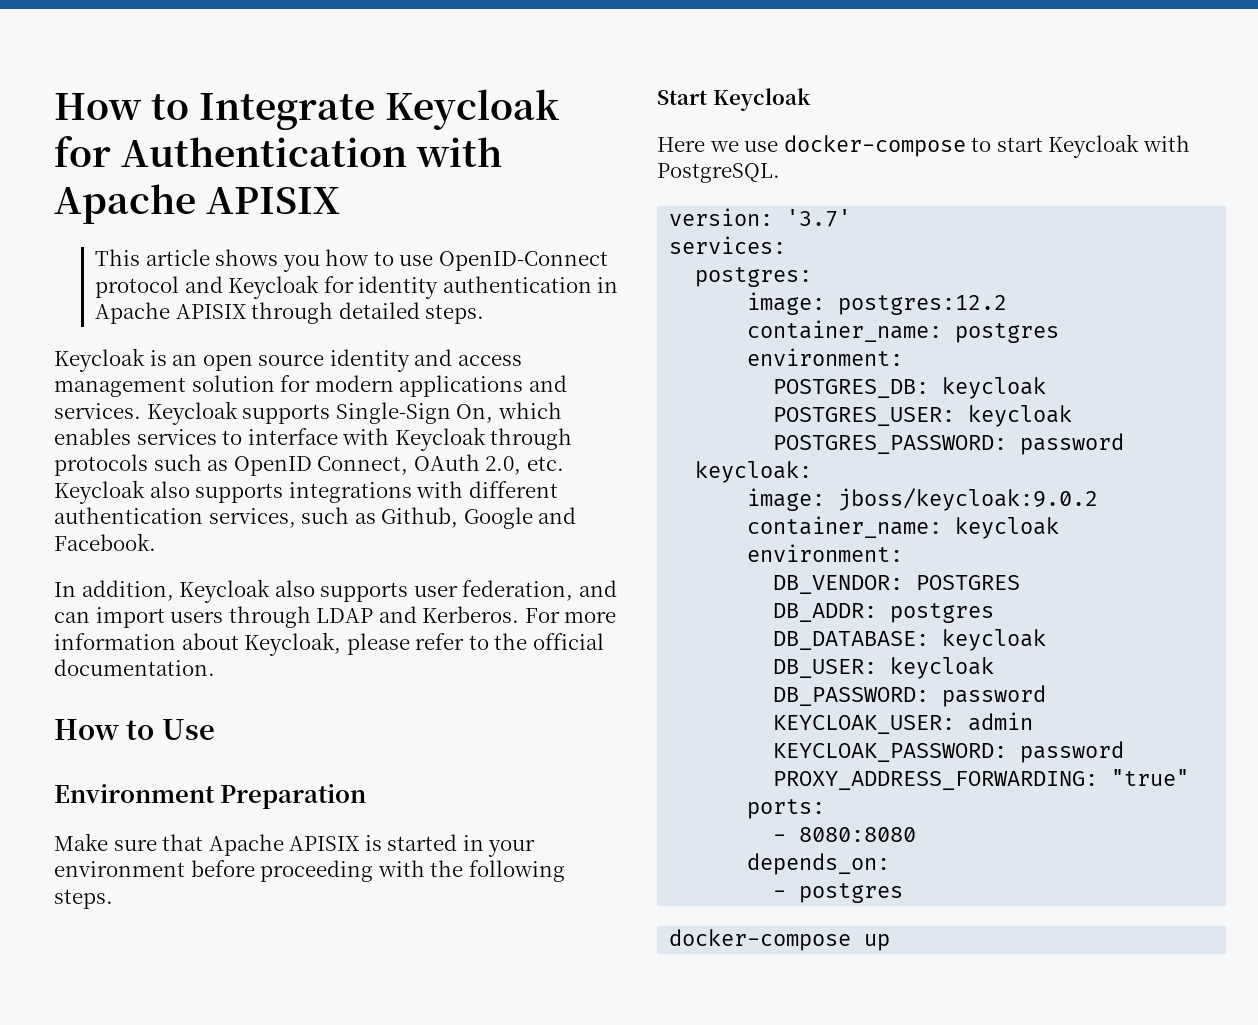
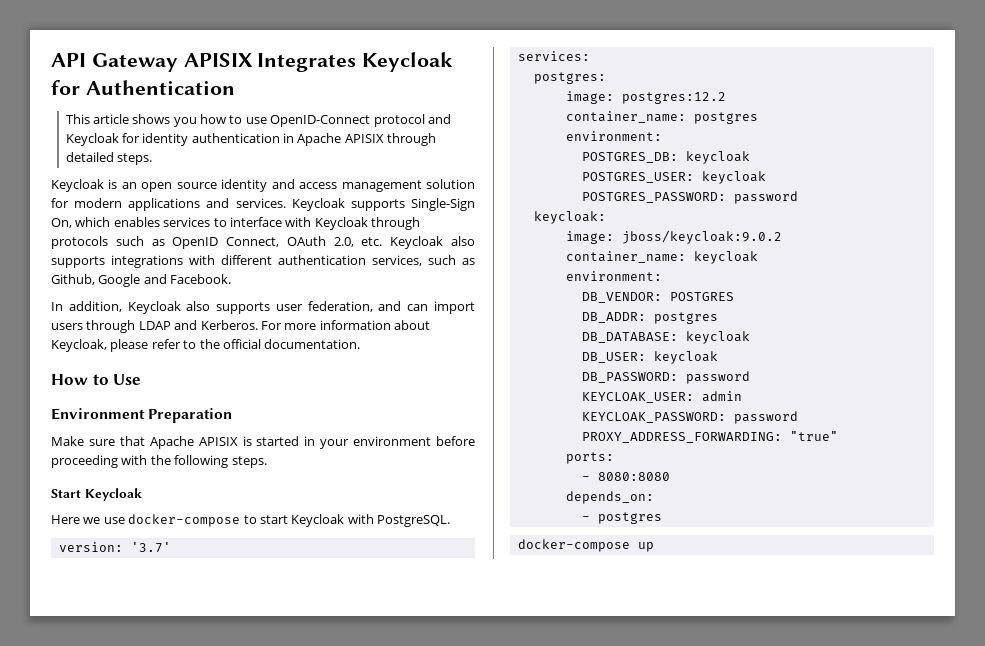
[54,93,375,130] How to Integrate -> [51,53,357,72] API Gateway APISIX Integrates
[415,137,502,167] [54,184,340,224] with Apache APISIX -> (235, 87) none

